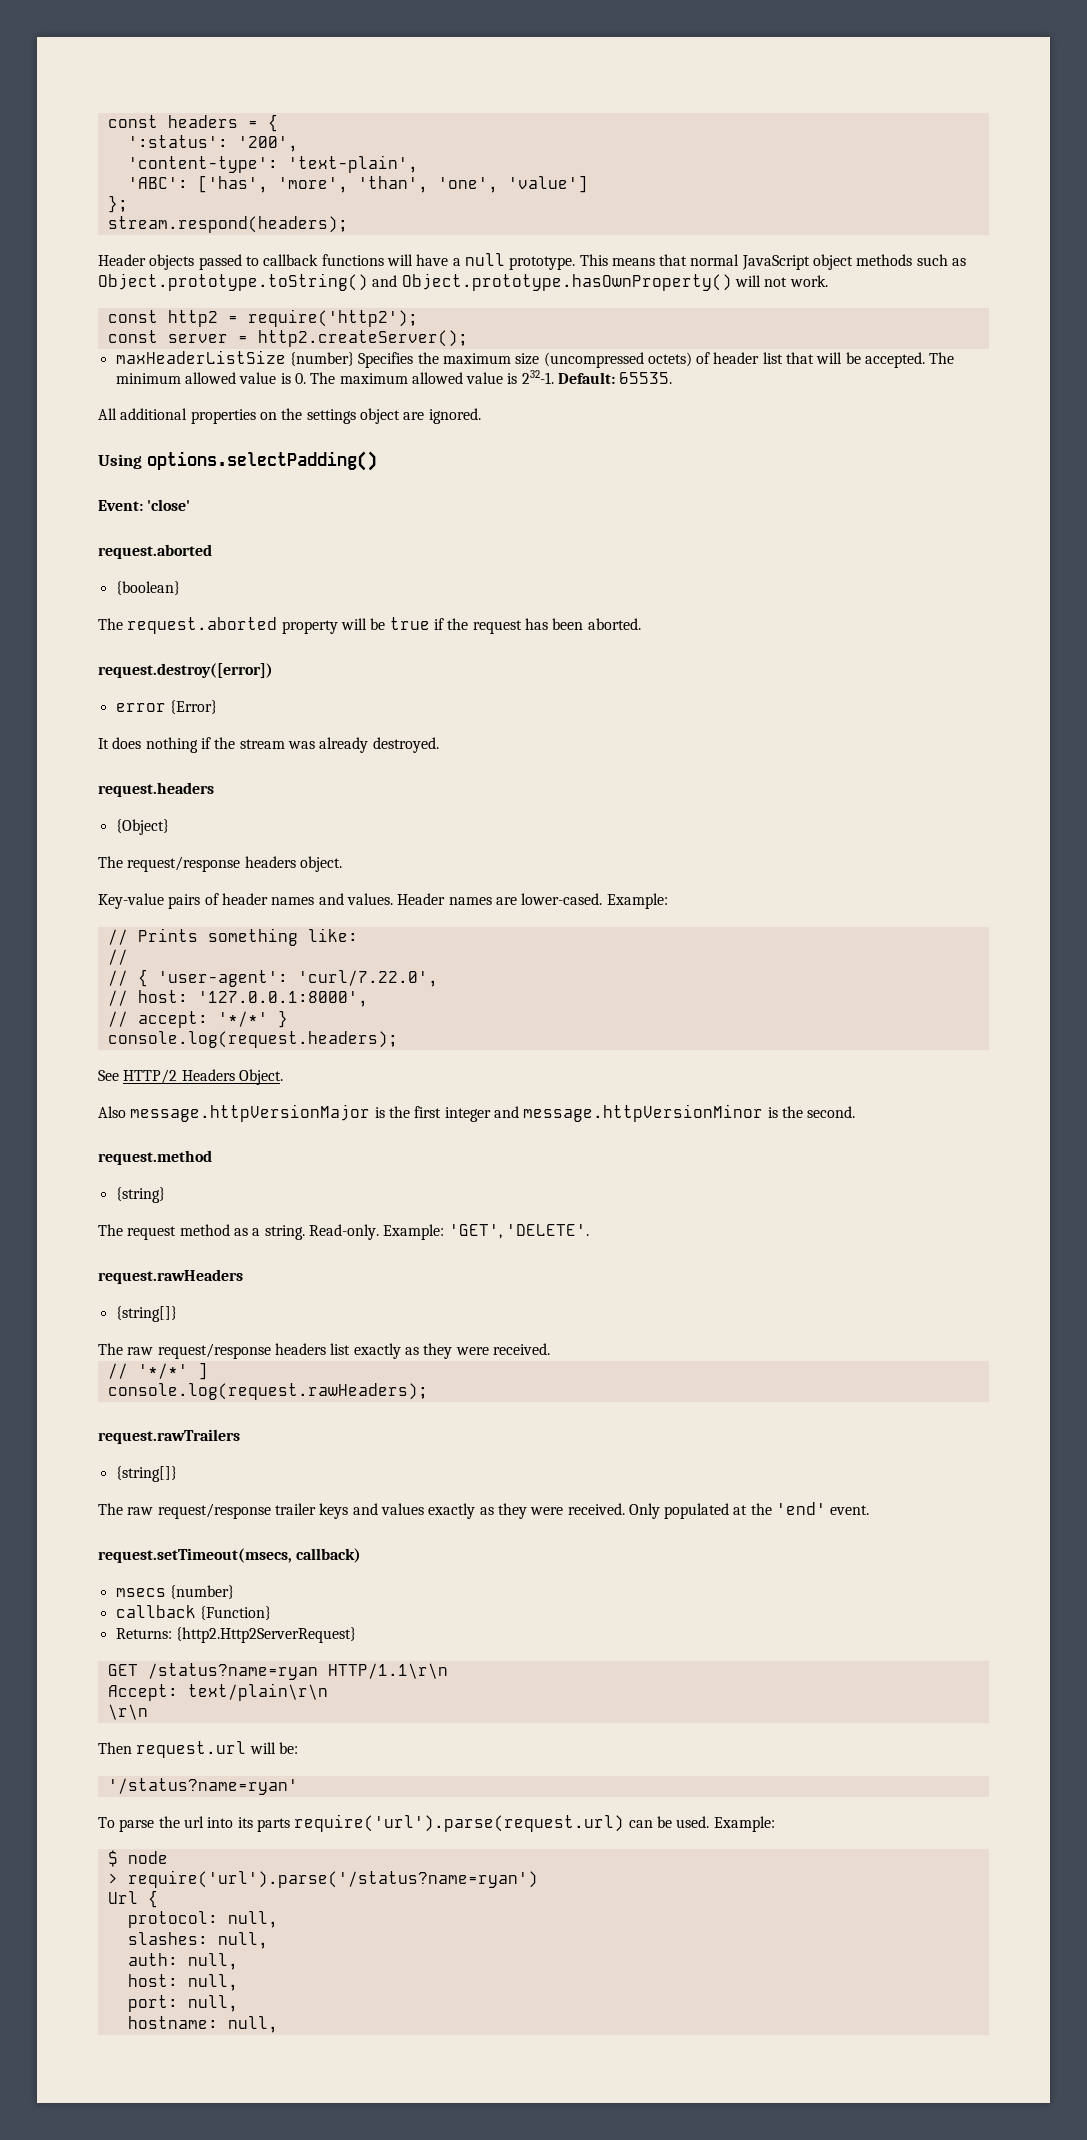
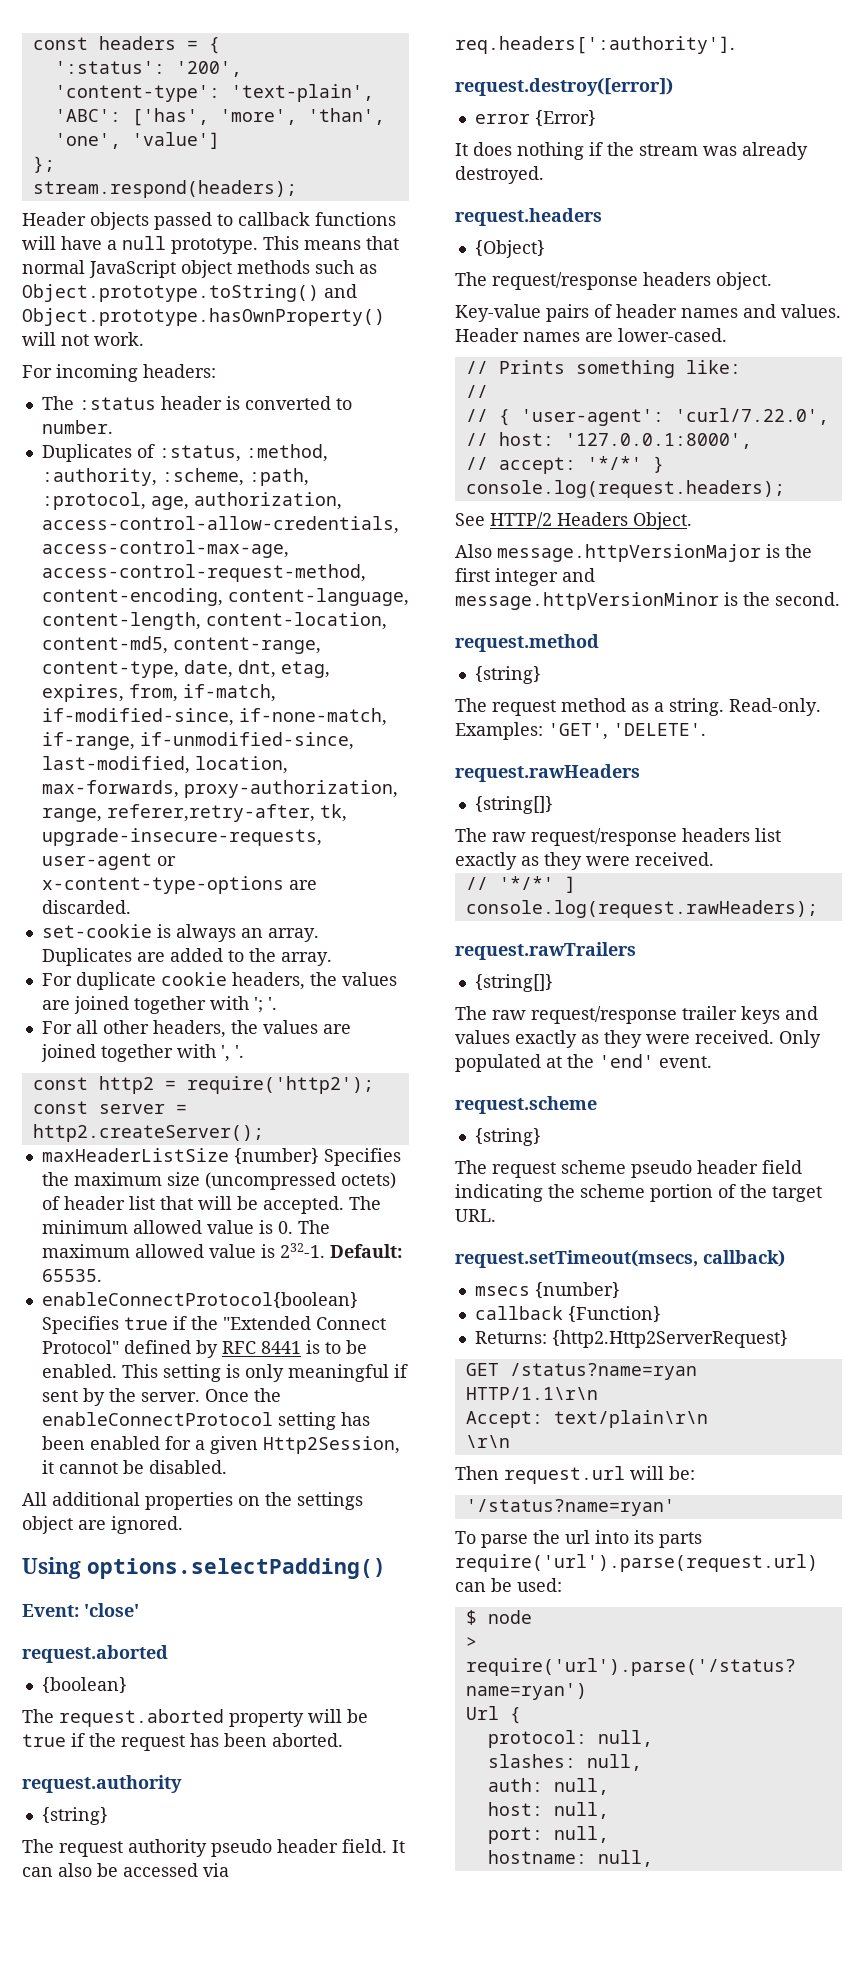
(828, 281) none -> [22,364,216,382] [41,396,352,410] [41,420,113,434] [41,444,328,462] [41,468,309,486] [41,492,342,510] [41,516,399,534] [41,540,289,558] [41,564,366,582] [41,588,409,606] [41,612,387,630] [41,636,321,654] [41,660,330,678] [41,684,276,702] [41,708,387,726] [41,732,354,750] [41,756,288,774] [41,780,398,798] [41,804,347,822] [41,828,322,846] [41,853,176,870] [41,876,317,894] [41,900,131,914] [41,924,319,942] [41,948,332,966] [41,972,397,990] [41,996,277,1014] [41,1020,351,1038] [40,1044,244,1062] // For incoming headers: // The :status header is converted to number. // Duplicates of :status, :method, :authority, :scheme, :path, :protocol, age, authorization, access-control-allow-credentials, access-control-max-age, access-control-request-method, content-encoding, content-language, content-length, content-location, content-md5, content-range, content-type, date, dnt, etag, expires, from, if-match, if-modified-since, if-none-match, if-range, if-unmodified-since, last-modified, location, max-forwards, proxy-authorization, range, referer,retry-after, tk, upgrade-insecure-requests, user-agent or x-content-type-options are discarded. // set-cookie is always an array. Duplicates are added to the array. // For duplicate cookie headers, the values are joined together with '; '. // For all other headers, the values are joined together with ', '.
(673, 378) none -> [41,1292,358,1308] [41,1316,386,1334] [41,1340,367,1358] [41,1364,408,1382] [41,1388,281,1406] [41,1412,370,1430] [41,1436,400,1454] [41,1460,227,1474] // enableConnectProtocol{boolean} Specifies true if the "Extended Connect Protocol" defined by RFC 8441 is to be enabled. This setting is only meaningful if sent by the server. Once the enableConnectProtocol setting has been enabled for a given Http2Session, it cannot be disabled.
(641, 624) none -> [22,1775,182,1793] [41,1807,108,1825] [22,1839,405,1857] [22,1863,229,1877] [455,36,735,54] // request.authority // {string} // The request authority pseudo header field. It can also be accessed via req.headers[':authority'].
[606,893,668,909] Example: -> (727, 335) none
[383,1224,445,1240] Example: -> [455,722,543,740] Examples:
(870, 1510) none -> [455,1096,597,1114] [474,1128,541,1146] [455,1160,802,1178] [455,1184,822,1202] [455,1209,496,1222] // request.scheme // {string} // The request scheme pseudo header field indicating the scheme portion of the target URL.
[676,1816,775,1832] used. Example: -> [517,1578,562,1592] used:

